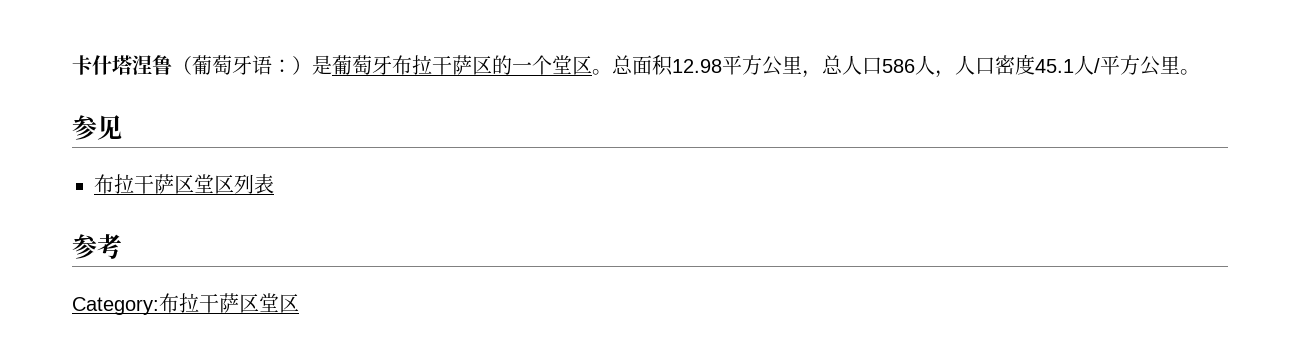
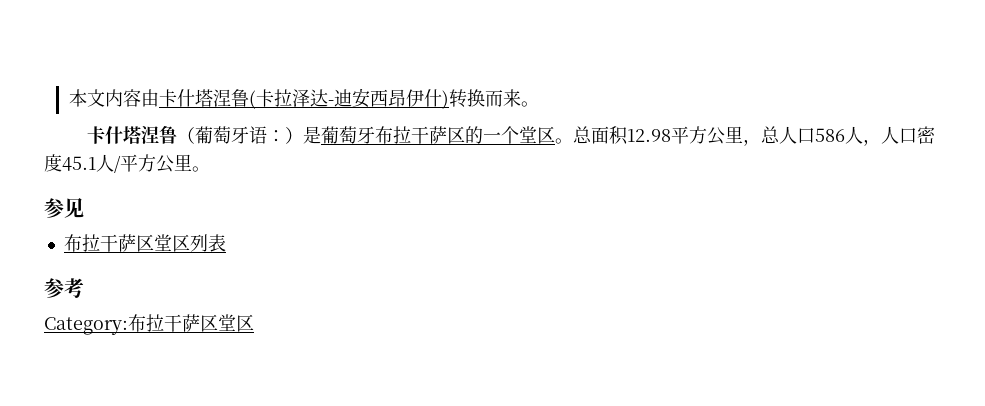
(72, 65) none -> [68,88,539,109] 本文内容由卡什塔涅鲁(卡拉泽达-迪安西昂伊什)转换而来。 //

